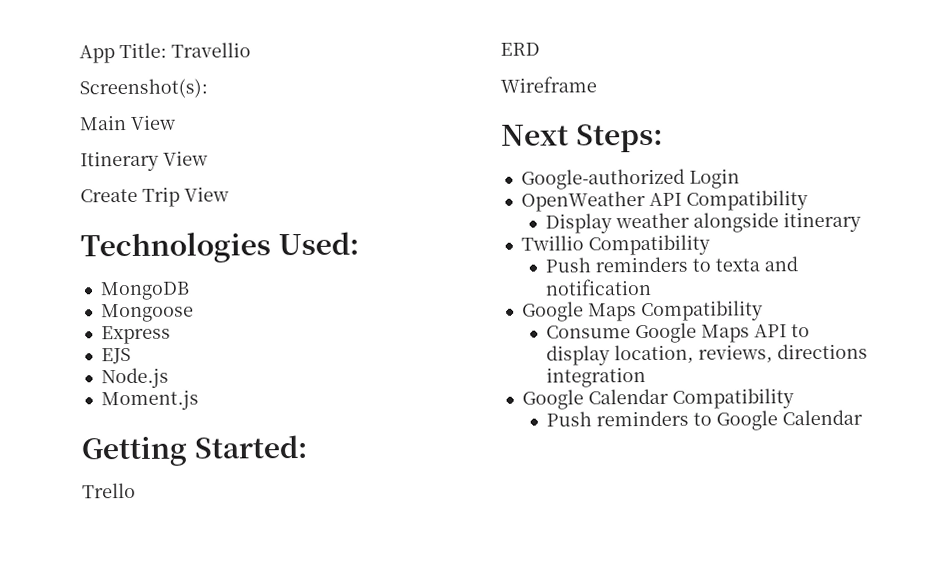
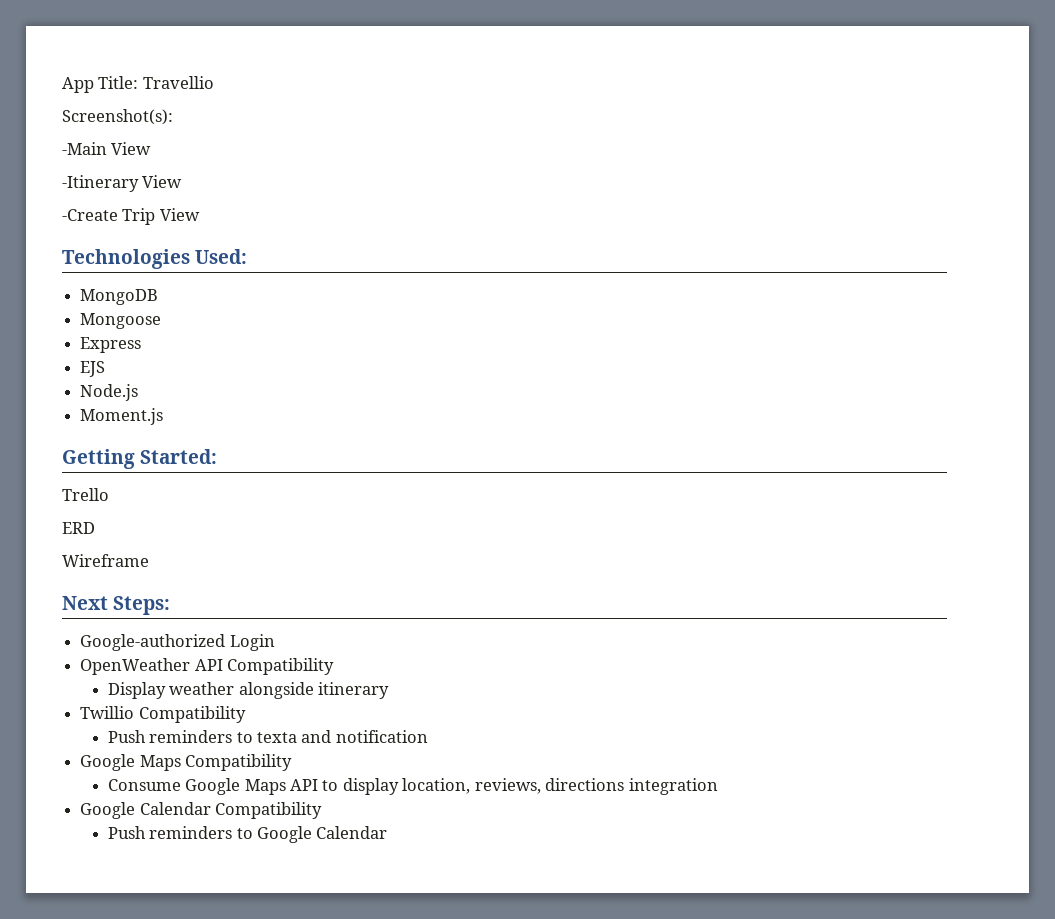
[79,114,176,131] [80,150,208,172] [80,188,138,203] Main View // Itinerary View // Create -> [62,142,152,155] [62,175,183,192] [62,209,118,221] -Main View // -Itinerary View // -Create

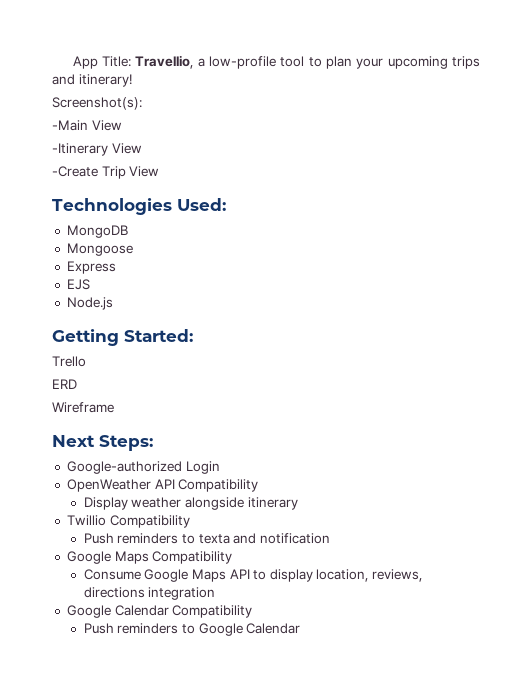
[142,76,214,89] Travellio -> [135,55,481,69] [52,74,132,87] Travellio, a low-profile tool to plan your upcoming trips and itinerary!
[80,408,164,425] // Moment.js -> (113, 303) none

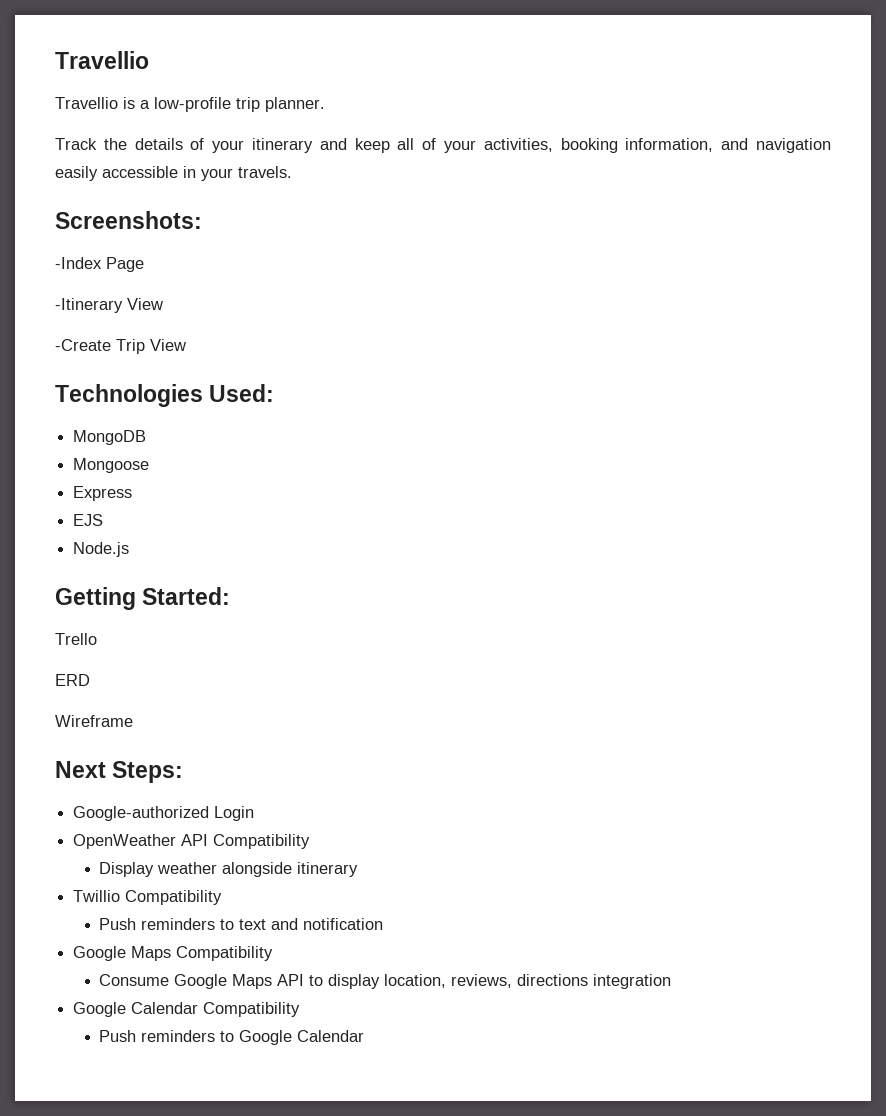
[72,55,481,69] [52,74,132,87] [52,97,142,110] [52,120,122,131] App Title: Travellio, a low-profile tool to plan your upcoming trips and itinerary! // Screenshot(s): // -Main View -> [55,51,149,69] [55,97,325,112] [55,138,831,153] [55,166,292,181] [55,211,202,229] [55,257,144,272] Travellio // Travellio is a low-profile trip planner. // Track the details of your itinerary and keep all of your activities, booking information, and navigation easily accessible in your travels. // Screenshots: // -Index Page
[198,534,230,544] texta -> [239,919,267,930] text

